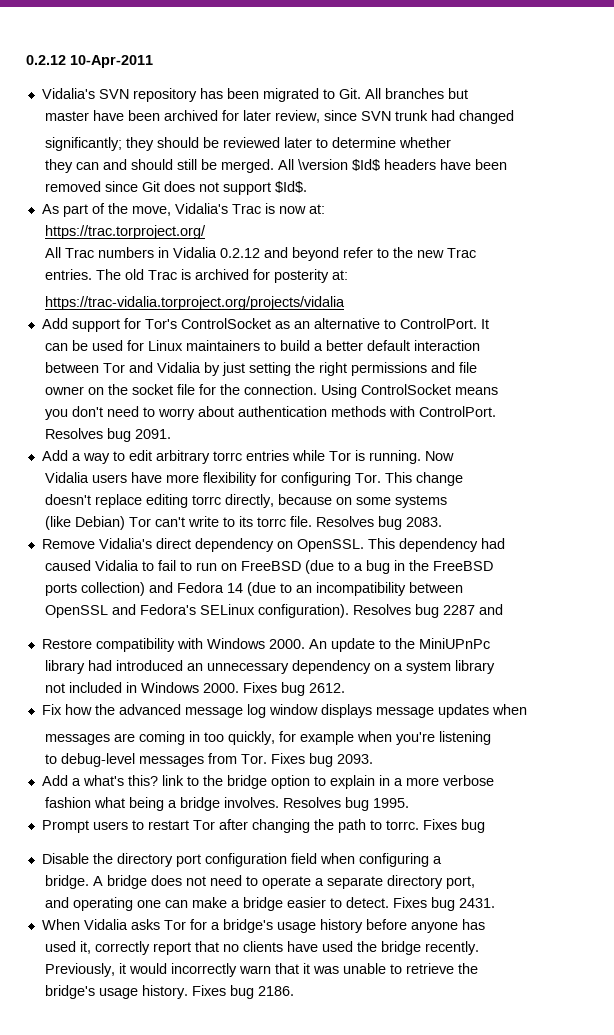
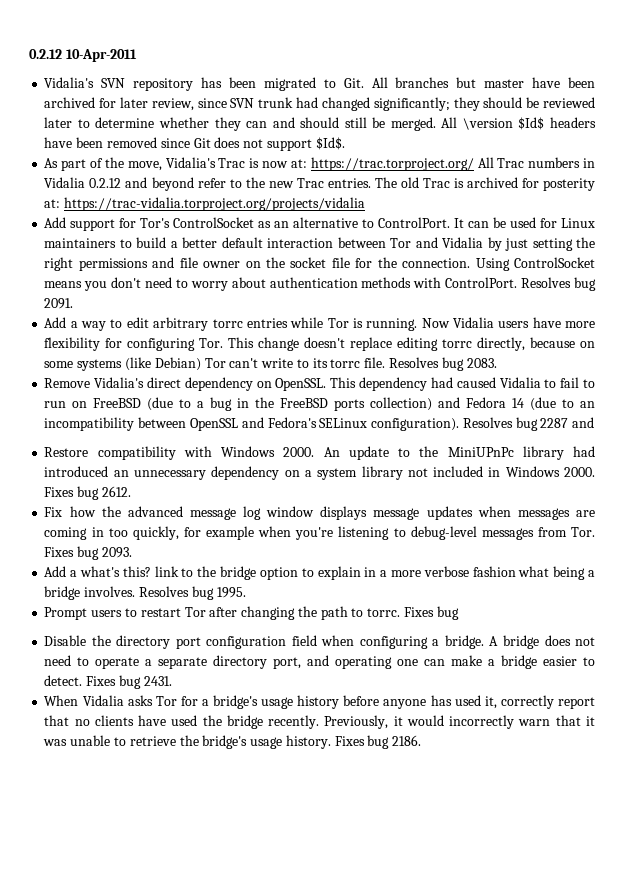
(468, 93) // -> (477, 82) none
(514, 117) // -> (370, 104) none
(451, 142) // -> (210, 122) none
(507, 164) // -> (104, 142) none
(325, 209) // -> (307, 163) none
(206, 232) // -> (474, 164) none
(476, 253) // -> (324, 183) none
(348, 275) // -> (61, 203) none
(489, 324) // -> (465, 223) none
(480, 345) // -> (334, 243) none
(477, 367) // -> (198, 262) none
(498, 391) // -> (83, 284) none
(496, 411) // -> (518, 282) none
(454, 456) // -> (450, 323) none
(463, 479) // -> (300, 344) none
(447, 501) // -> (123, 365) none
(505, 543) // -> (453, 382) none
(493, 566) // -> (329, 403) none
(463, 587) // -> (187, 422) none
(490, 643) // -> (514, 452) none
(495, 667) // -> (403, 473) none
(527, 709) // -> (511, 511) none
(491, 738) // -> (390, 533) none
(494, 780) // -> (469, 571) none
(442, 860) // -> (440, 642) none
(475, 882) // -> (302, 663) none
(485, 924) // -> (452, 700) none
(479, 948) // -> (320, 722) none
(478, 968) // -> (199, 740) none

